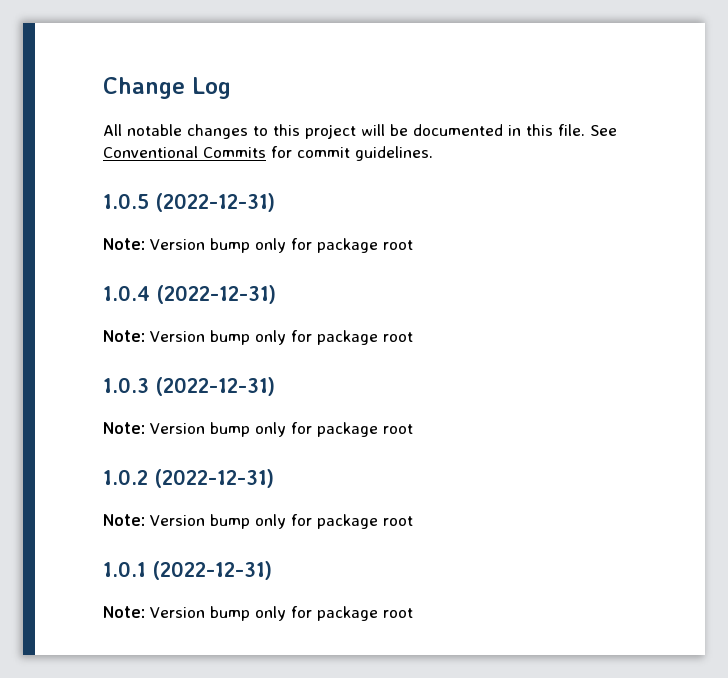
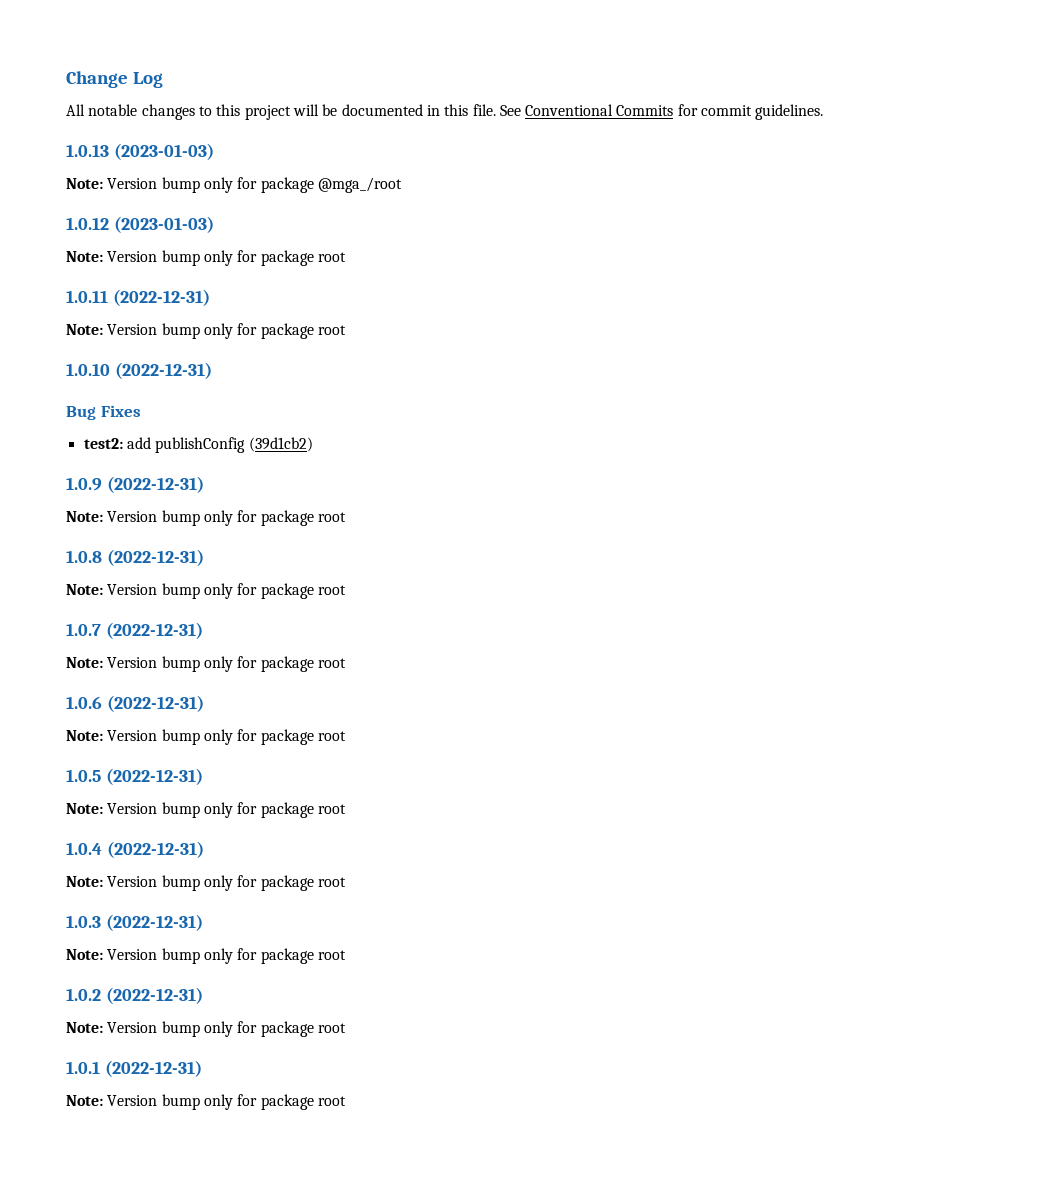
(433, 153) none -> [66,143,214,160] [66,177,402,193] [66,216,214,233] [66,250,346,266] [66,289,210,306] [66,323,346,339] [66,362,212,379] [66,405,141,420] [83,437,313,453] [66,476,204,493] [66,510,346,526] [66,549,204,566] [66,583,346,599] [66,622,203,639] [66,656,346,672] [66,695,204,712] [66,729,346,745] // 1.0.13 (2023-01-03) // Note: Version bump only for package @mga_/root // 1.0.12 (2023-01-03) // Note: Version bump only for package root // 1.0.11 (2022-12-31) // Note: Version bump only for package root // 1.0.10 (2022-12-31) // Bug Fixes // test2: add publishConfig (39d1cb2) // 1.0.9 (2022-12-31) // Note: Version bump only for package root // 1.0.8 (2022-12-31) // Note: Version bump only for package root // 1.0.7 (2022-12-31) // Note: Version bump only for package root // 1.0.6 (2022-12-31) // Note: Version bump only for package root

